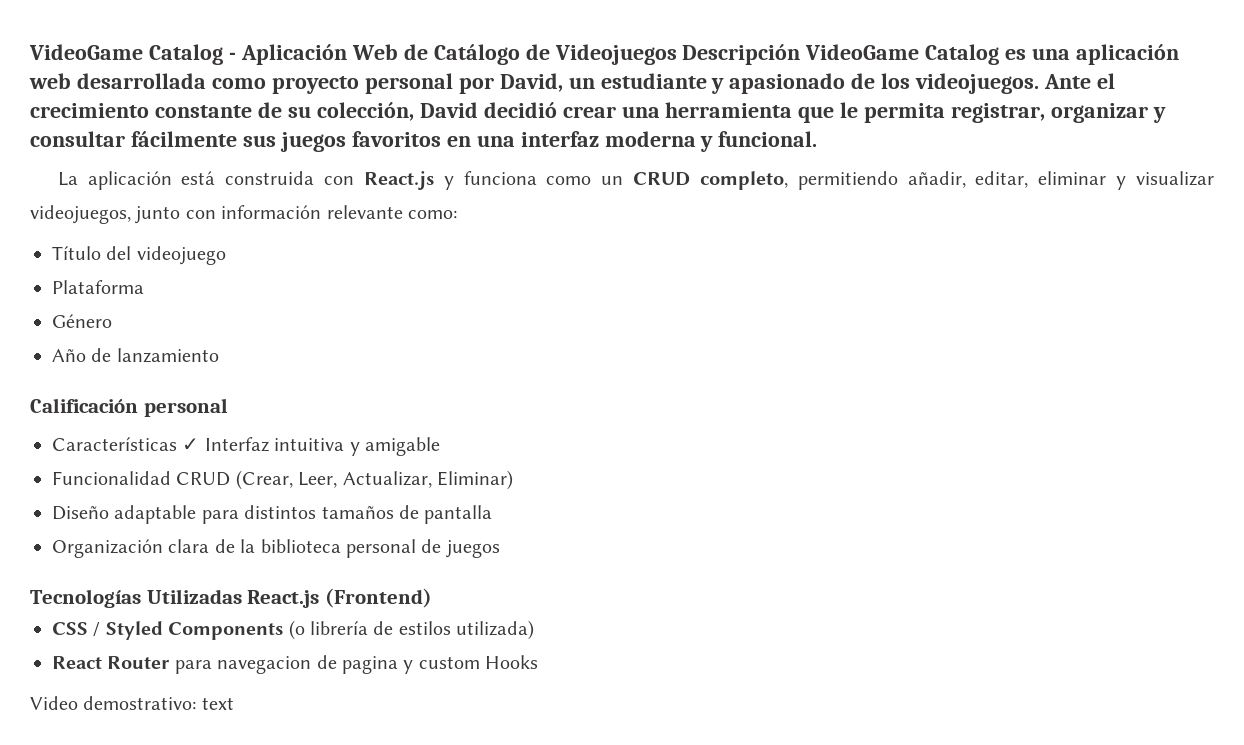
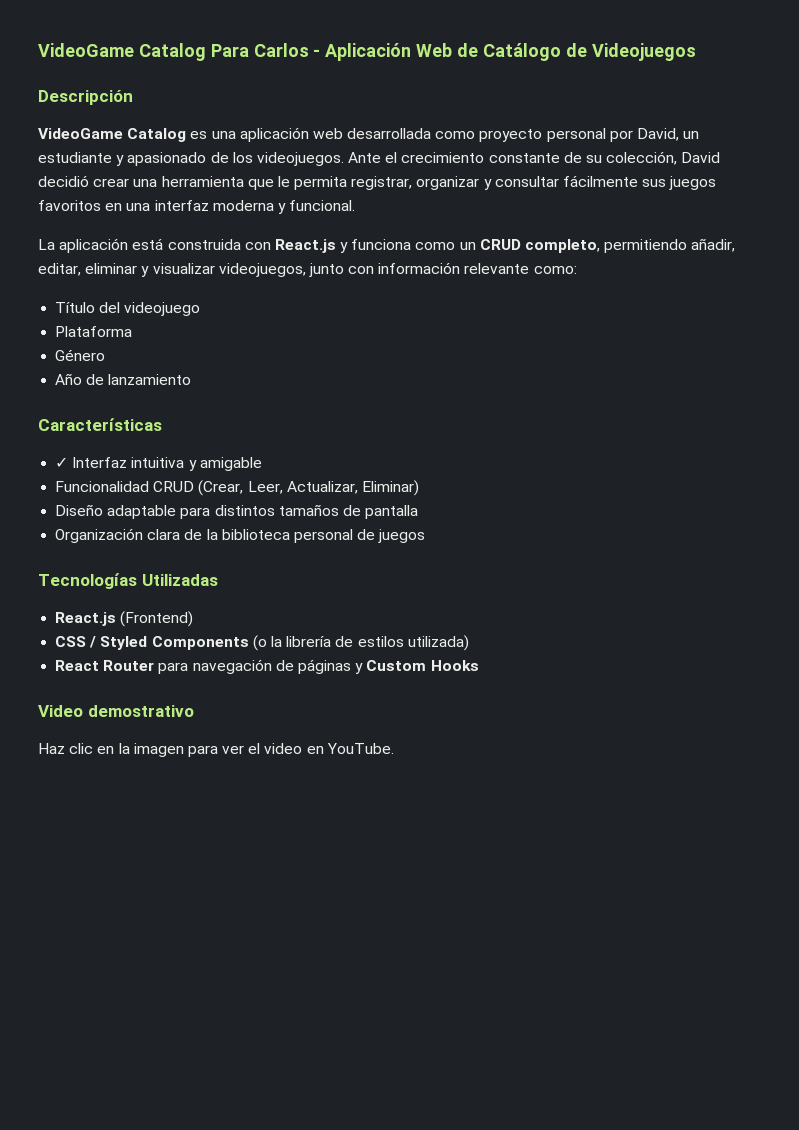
[29,44,223,65] VideoGame Catalog -> [38,43,309,61] VideoGame Catalog Para Carlos
(677, 54) none -> (696, 52) //
(801, 54) none -> (133, 97) //
[30,398,228,417] [52,437,177,451] Calificación personal // Características -> [38,418,162,431] Características //
(242, 596) none -> (218, 580) //
(305, 630) none -> [270,636,282,647] la
[217,655,539,674] [30,696,234,710] navegacion de pagina y custom Hooks // Video demostrativo: text -> [192,659,479,674] [38,705,194,717] [38,743,394,757] navegación de páginas y Custom Hooks // Video demostrativo // Haz clic en la imagen para ver el video en YouTube.

